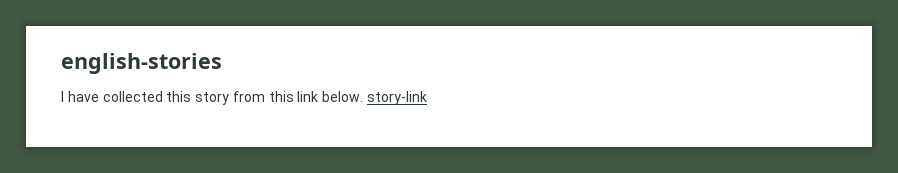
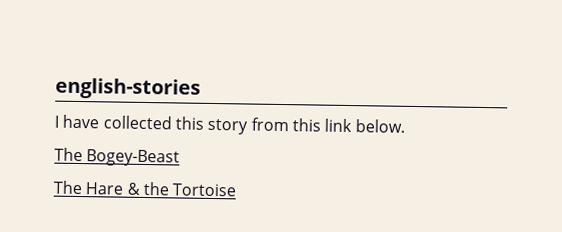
[367,91,428,105] story-link -> [54,147,181,167] [53,180,237,197] // The Bogey-Beast // The Hare & the Tortoise

